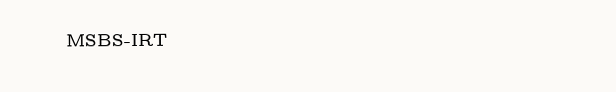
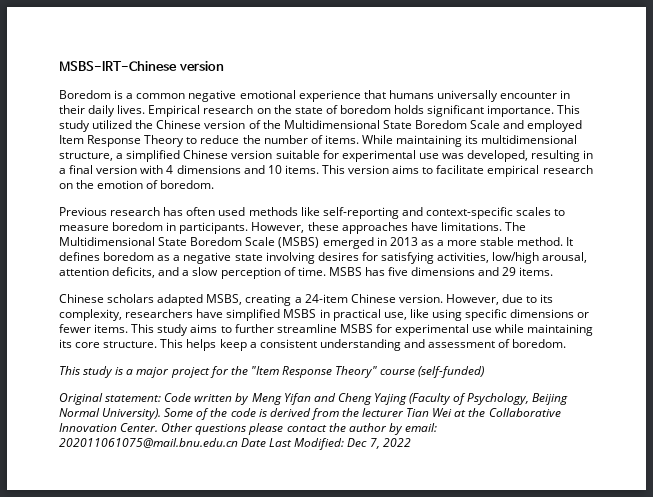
[65,33,167,47] MSBS-IRT -> [59,61,224,71] [59,90,571,102] [59,105,581,117] [59,120,583,132] [59,135,578,147] [59,150,594,162] [59,165,593,177] [59,180,215,189] [59,207,566,219] [59,222,526,234] [59,237,574,249] [59,252,588,264] [59,267,554,279] [59,294,554,306] [59,309,590,321] [59,324,594,336] [59,339,567,351] [59,366,485,378] [59,393,569,405] [59,408,561,420] [59,423,437,435] [59,438,411,450] MSBS-IRT-Chinese version // Boredom is a common negative emotional experience that humans universally encounter in their daily lives. Empirical research on the state of boredom holds significant importance. This study utilized the Chinese version of the Multidimensional State Boredom Scale and employed Item Response Theory to reduce the number of items. While maintaining its multidimensional structure, a simplified Chinese version suitable for experimental use was developed, resulting in a final version with 4 dimensions and 10 items. This version aims to facilitate empirical research on the emotion of boredom. // Previous research has often used methods like self-reporting and context-specific scales to measure boredom in participants. However, these approaches have limitations. The Multidimensional State Boredom Scale (MSBS) emerged in 2013 as a more stable method. It defines boredom as a negative state involving desires for satisfying activities, low/high arousal, attention deficits, and a slow perception of time. MSBS has five dimensions and 29 items. // Chinese scholars adapted MSBS, creating a 24-item Chinese version. However, due to its complexity, researchers have simplified MSBS in practical use, like using specific dimensions or fewer items. This study aims to further streamline MSBS for experimental use while maintaining its core structure. This helps keep a consistent understanding and assessment of boredom. // This study is a major project for the "Item Response Theory" course (self-funded) // Original statement: Code written by Meng Yifan and Cheng Yajing (Faculty of Psychology, Beijing Normal University). Some of the code is derived from the lecturer Tian Wei at the Collaborative Innovation Center. Other questions please contact the author by email: 202011061075@mail.bnu.edu.cn Date Last Modified: Dec 7, 2022

